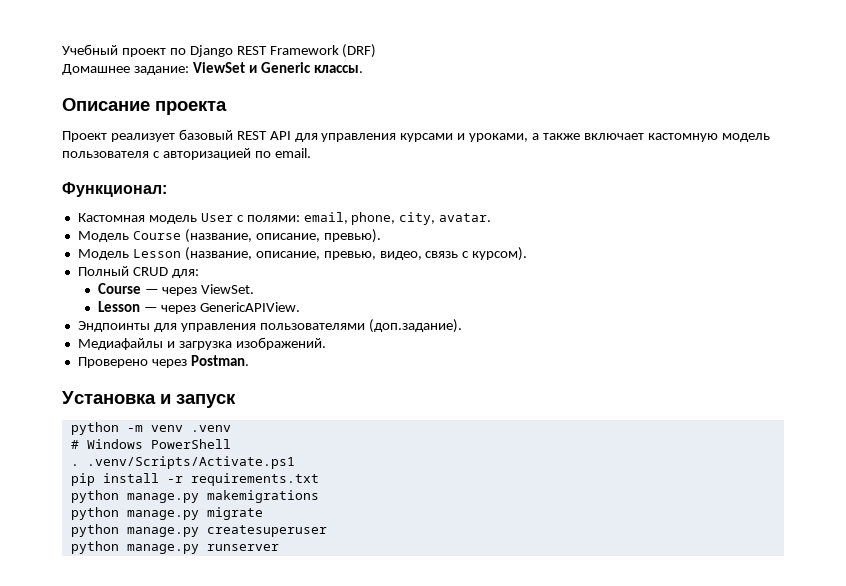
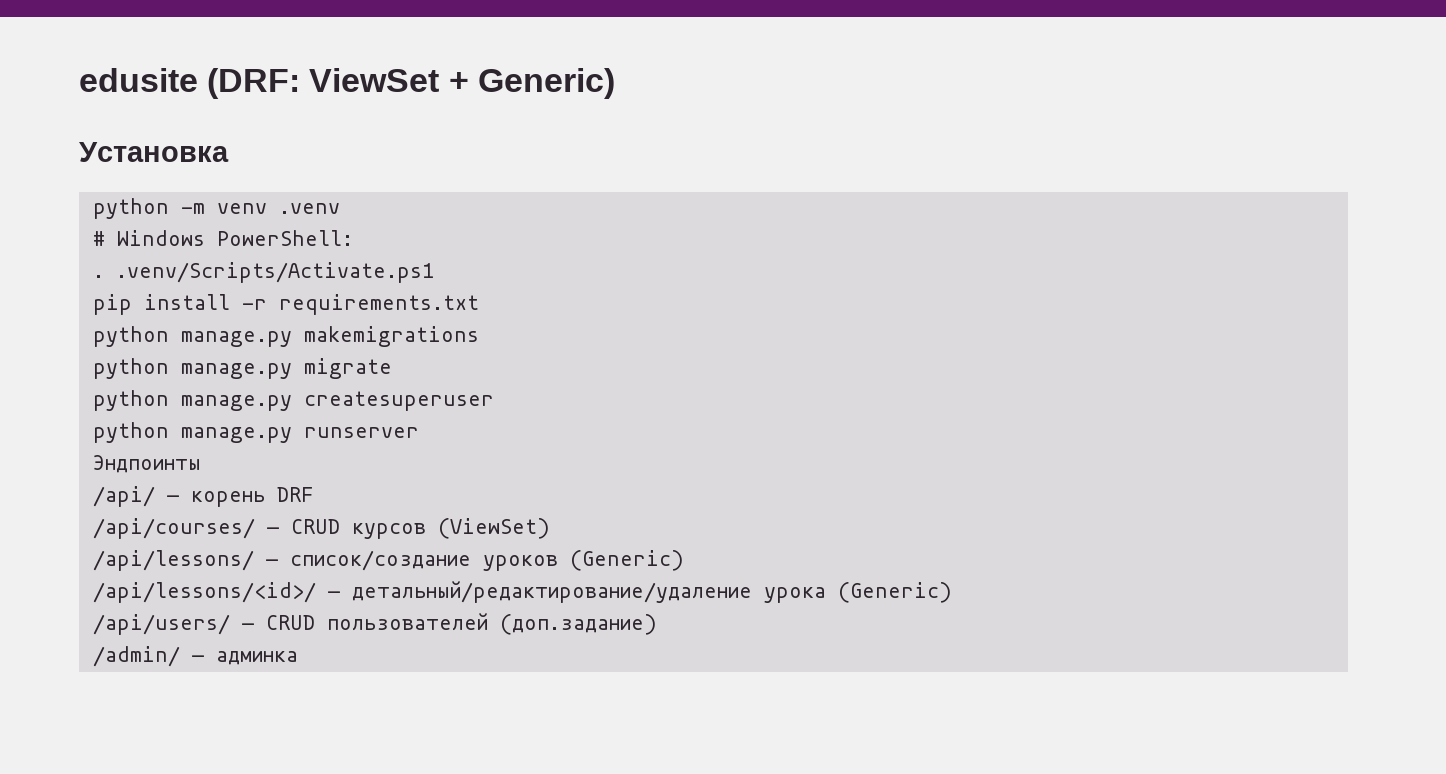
[62,44,377,58] [62,62,363,75] [62,98,227,115] [62,129,770,142] [62,148,311,160] [62,182,167,197] [77,212,492,225] [77,229,381,243] [77,247,528,261] [77,266,199,278] [97,283,255,296] [97,301,301,314] [77,319,462,333] [77,337,326,350] [77,355,249,368] Учебный проект по Django REST Framework (DRF) // Домашнее задание: ViewSet и Generic классы. // Описание проекта // Проект реализует базовый REST API для управления курсами и уроками, а также включает кастомную модель пользователя с авторизацией по email. // Функционал: // Кастомная модель User с полями: email, phone, city, avatar. // Модель Course (название, описание, превью). // Модель Lesson (название, описание, превью, видео, связь с курсом). // Полный CRUD для: // Course — через ViewSet. // Lesson — через GenericAPIView. // Эндпоинты для управления пользователями (доп.задание). // Медиафайлы и загрузка изображений. // Проверено через Postman. -> [79,68,615,99] edusite (DRF: ViewSet + Generic)
[160,394,236,408] и запуск -> (229, 152) none
[150,439,231,449] PowerShell -> [216,230,353,246] PowerShell:
(279, 547) none -> [92,455,201,473] [92,486,313,507] [92,518,550,539] [92,550,684,571] [92,581,952,603] [92,613,657,635] [92,646,298,667] // Эндпоинты // /api/ — корень DRF // /api/courses/ — CRUD курсов (ViewSet) // /api/lessons/ — список/создание уроков (Generic) // /api/lessons/<id>/ — детальный/редактирование/удаление урока (Generic) // /api/users/ — CRUD пользователей (доп.задание) // /admin/ — админка

